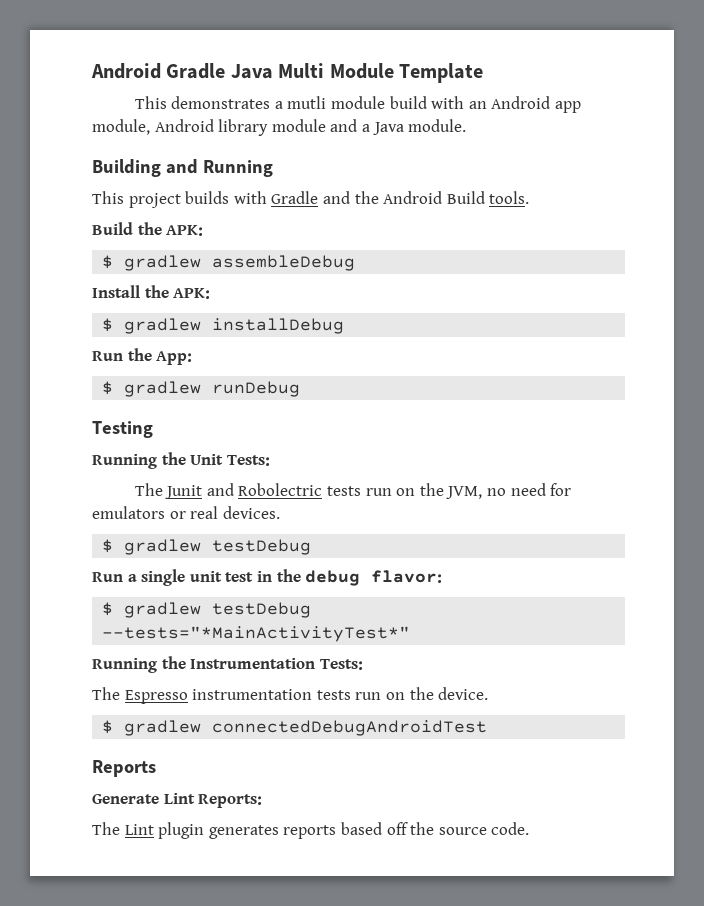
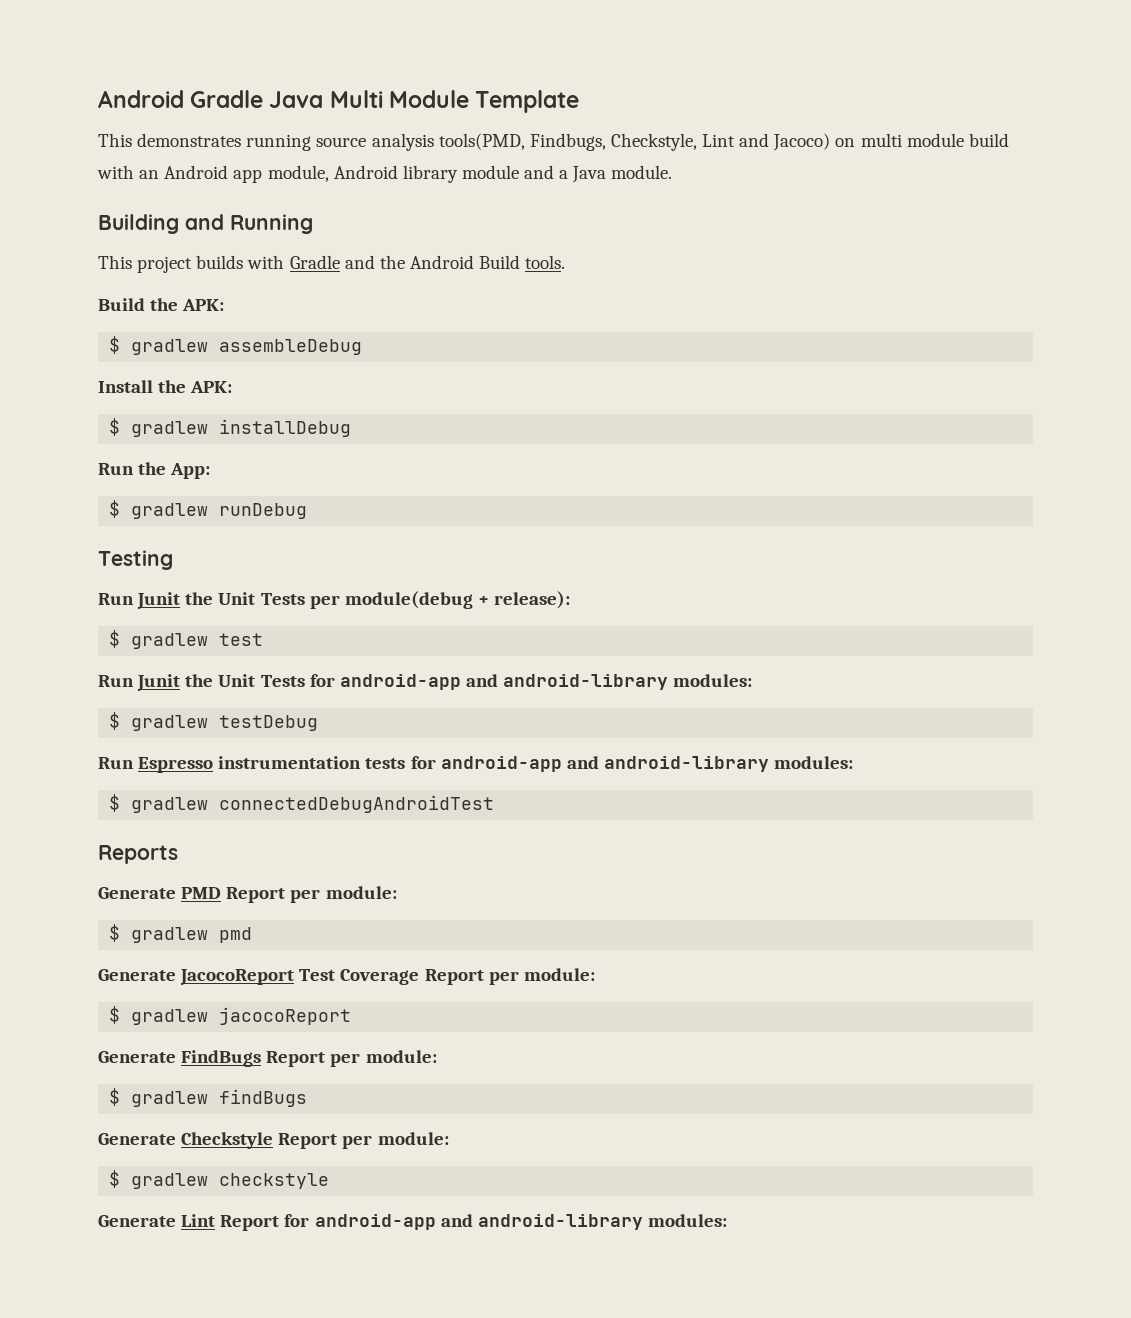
[274,96,327,109] a mutli -> [246,133,902,151] running source analysis tools(PMD, Findbugs, Checkstyle, Lint and Jacoco) on multi
[92,452,270,469] [134,483,572,499] [92,506,280,519] [102,539,312,555] [92,569,443,586] [102,602,312,618] [102,626,411,642] [92,656,363,673] [92,687,489,704] [102,720,488,736] [92,760,156,777] [92,793,263,808] [92,822,530,839] Running the Unit Tests: // The Junit and Robolectric tests run on the JVM, no need for emulators or real devices. // $ gradlew testDebug // Run a single unit test in the debug flavor: // $ gradlew testDebug --tests="*MainActivityTest*" // Running the Instrumentation Tests: // The Espresso instrumentation tests run on the device. // $ gradlew connectedDebugAndroidTest // Reports // Generate Lint Reports: // The Lint plugin generates reports based off the source code. -> [98,591,571,610] [109,630,264,649] [98,674,753,692] [109,712,319,731] [98,756,854,773] [109,794,495,813] [98,845,178,864] [98,886,397,903] [109,924,253,943] [98,968,595,986] [109,1006,352,1025] [98,1050,437,1067] [109,1088,308,1107] [98,1132,449,1149] [109,1170,330,1189] [98,1214,727,1231] Run Junit the Unit Tests per module(debug + release): // $ gradlew test // Run Junit the Unit Tests for android-app and android-library modules: // $ gradlew testDebug // Run Espresso instrumentation tests for android-app and android-library modules: // $ gradlew connectedDebugAndroidTest // Reports // Generate PMD Report per module: // $ gradlew pmd // Generate JacocoReport Test Coverage Report per module: // $ gradlew jacocoReport // Generate FindBugs Report per module: // $ gradlew findBugs // Generate Checkstyle Report per module: // $ gradlew checkstyle // Generate Lint Report for android-app and android-library modules:

